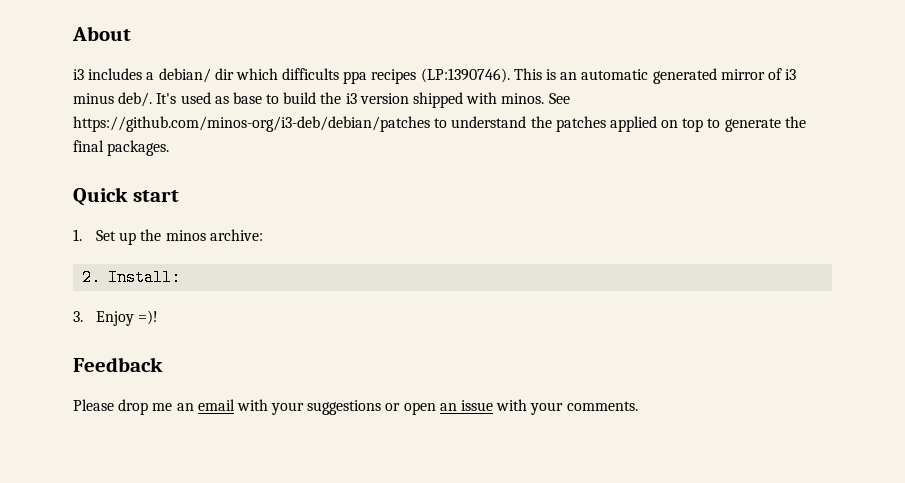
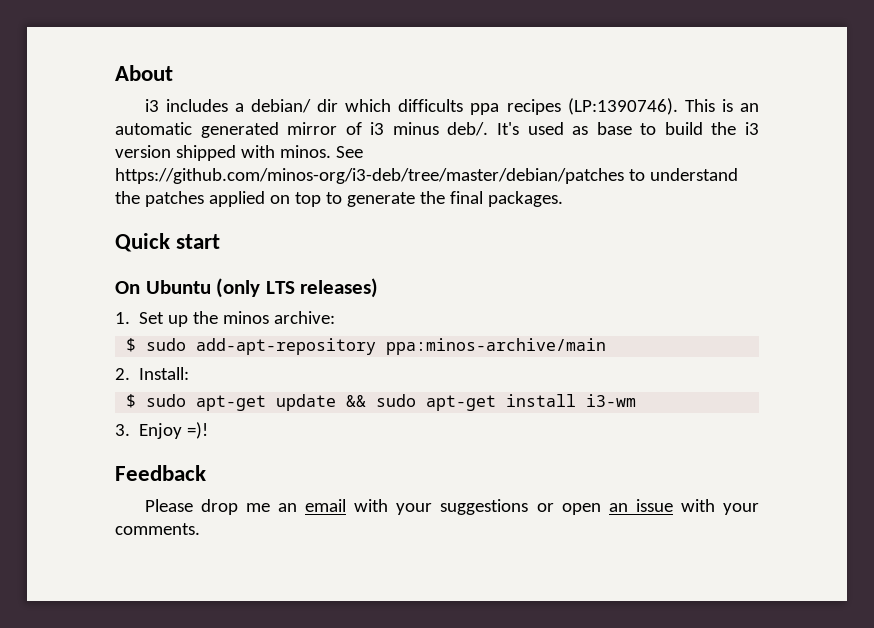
[73,116,430,132] https://github.com/minos-org/i3-deb/debian/patches -> [115,168,624,184] https://github.com/minos-org/i3-deb/tree/master/debian/patches
(179, 196) none -> [115,278,379,298] // On Ubuntu (only LTS releases)
[82,269,182,286] 2. Install: -> [126,338,607,355] [115,367,190,380] [126,394,637,411] $ sudo add-apt-repository ppa:minos-archive/main // 2. Install: // $ sudo apt-get update && sudo apt-get install i3-wm

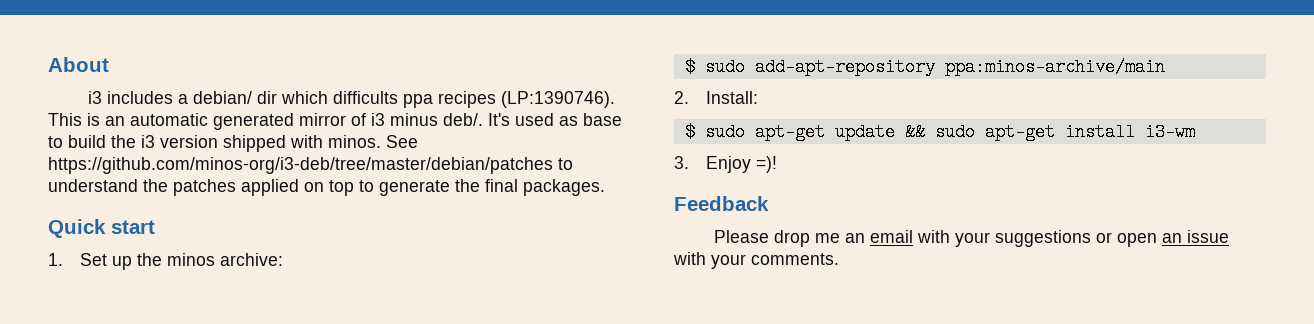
[115,278,379,298] // On Ubuntu (only LTS releases) -> (155, 227) none

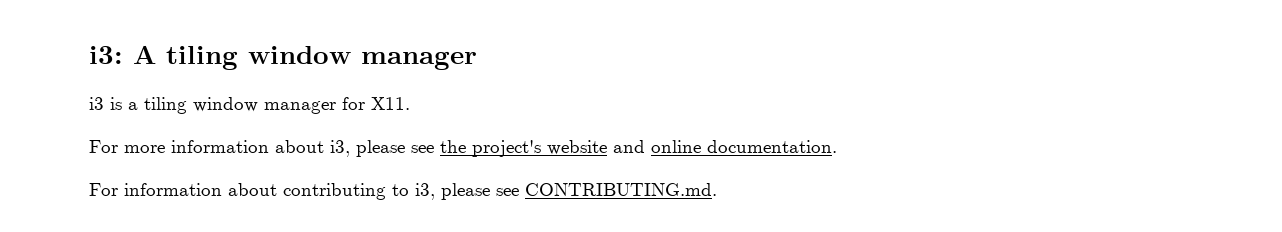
[48,57,109,72] [88,91,616,108] [48,113,622,130] [48,135,418,152] [48,157,573,174] [48,179,605,196] [48,219,155,238] [48,253,283,270] [684,58,1165,76] [674,91,758,104] [684,123,1195,141] [674,156,777,173] [674,196,769,211] [714,230,1230,247] [673,252,839,269] About // i3 includes a debian/ dir which difficults ppa recipes (LP:1390746). This is an automatic generated mirror of i3 minus deb/. It's used as base to build the i3 version shipped with minos. See https://github.com/minos-org/i3-deb/tree/master/debian/patches to understand the patches applied on top to generate the final packages. // Quick start // 1. Set up the minos archive: // $ sudo add-apt-repository ppa:minos-archive/main // 2. Install: // $ sudo apt-get update && sudo apt-get install i3-wm // 3. Enjoy =)! // Feedback // Please drop me an email with your suggestions or open an issue with your comments. -> [89,45,477,70] [89,97,410,114] [89,140,837,157] [89,183,717,200] i3: A tiling window manager // i3 is a tiling window manager for X11. // For more information about i3, please see the project's website and online documentation. // For information about contributing to i3, please see CONTRIBUTING.md.

